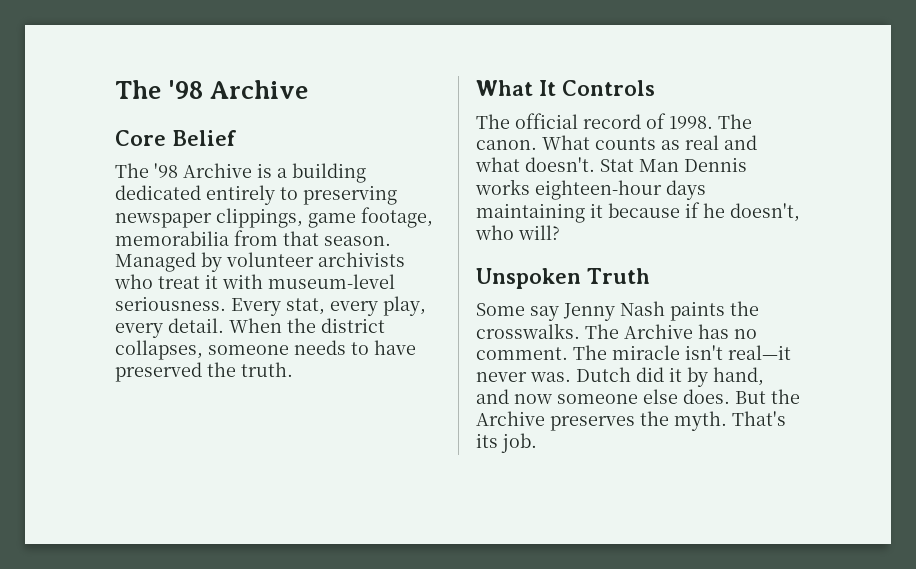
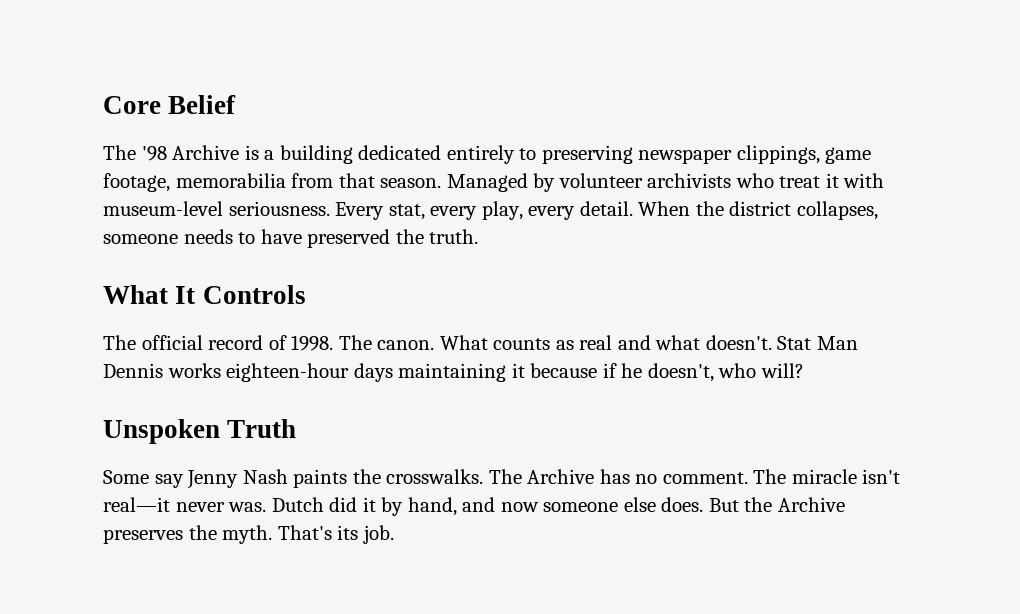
[115,80,309,99] The '98 Archive // -> (103, 105) none

